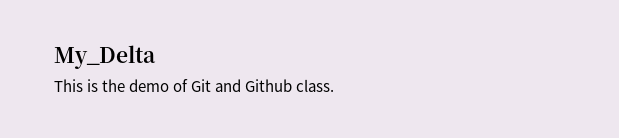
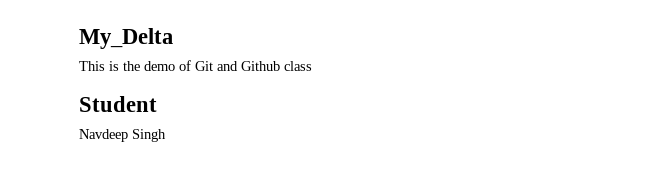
[296,79,335,92] class. -> [284,61,312,71] [79,96,157,112] [79,129,166,142] class // Student // Navdeep Singh

